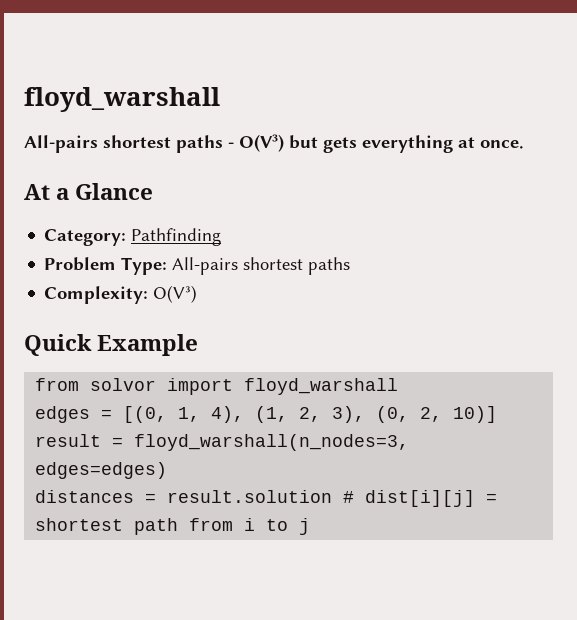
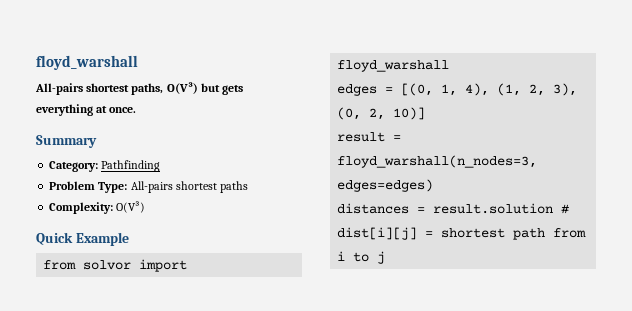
[176,135,234,153] paths - -> [131,83,164,95] paths,
[24,183,154,200] At a Glance -> [36,135,97,148] Summary

